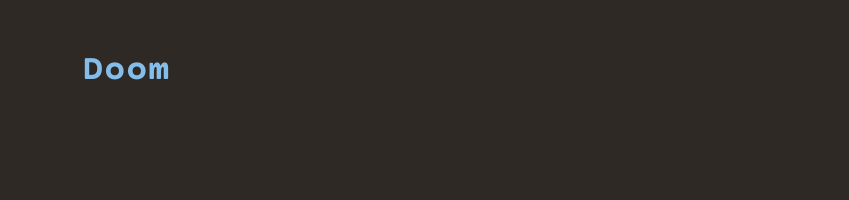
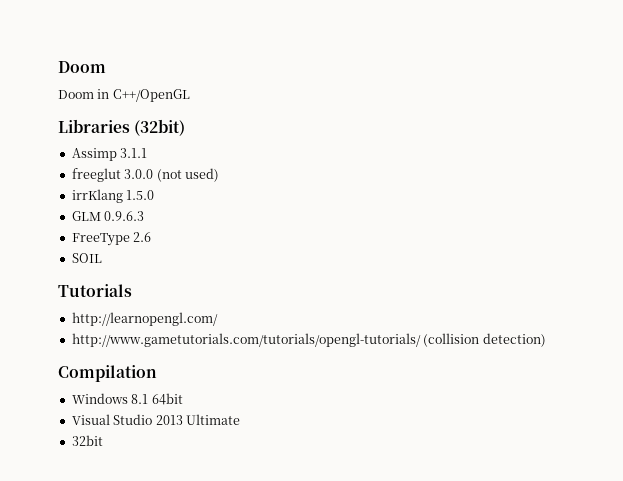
[82,58,170,80] Doom -> [58,61,106,73] [58,89,190,102] [58,119,186,136] [71,148,148,161] [71,168,219,182] [71,189,155,203] [71,211,145,221] [71,232,152,246] [71,253,102,263] [58,284,132,297] [71,312,218,326] [71,333,546,347] [58,365,157,382] [71,393,183,405] [71,414,240,425] [71,435,103,446] Doom // Doom in C++/OpenGL // Libraries (32bit) // Assimp 3.1.1 // freeglut 3.0.0 (not used) // irrKlang 1.5.0 // GLM 0.9.6.3 // FreeType 2.6 // SOIL // Tutorials // http://learnopengl.com/ // http://www.gametutorials.com/tutorials/opengl-tutorials/ (collision detection) // Compilation // Windows 8.1 64bit // Visual Studio 2013 Ultimate // 32bit

